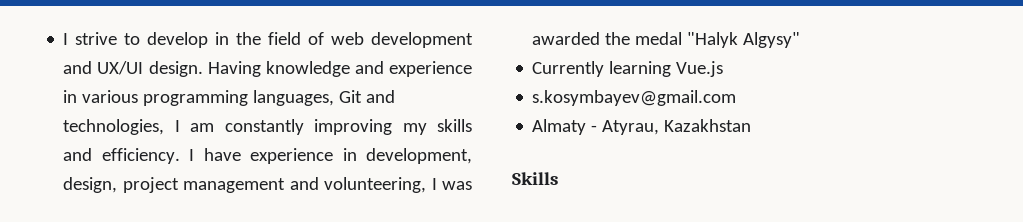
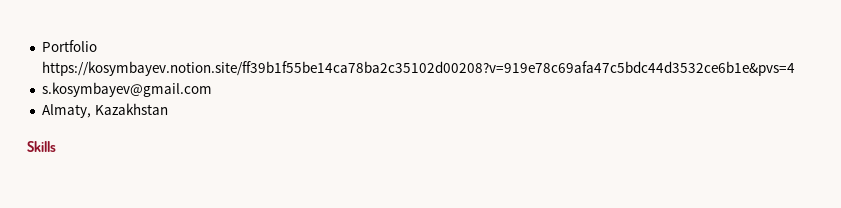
[63,32,473,48] [63,61,472,77] [63,90,396,106] [63,119,472,135] [63,148,472,164] [63,177,472,193] [532,32,801,48] [532,61,724,77] [532,90,737,106] [532,119,660,135] I strive to develop in the field of web development and UX/UI design. Having knowledge and experience in various programming languages, Git and technologies, I am constantly improving my skills and efficiency. I have experience in development, design, project management and volunteering, I was awarded the medal "Halyk Algysy" // Currently learning Vue.js // s.kosymbayev@gmail.com // Almaty - Atyrau, -> [41,40,97,52] [41,61,795,76] [41,82,212,97] [41,104,91,118] Portfolio https://kosymbayev.notion.site/ff39b1f55be14ca78ba2c35102d00208?v=919e78c69afa47c5bdc44d3532ce6b1e&pvs=4 // s.kosymbayev@gmail.com // Almaty,

